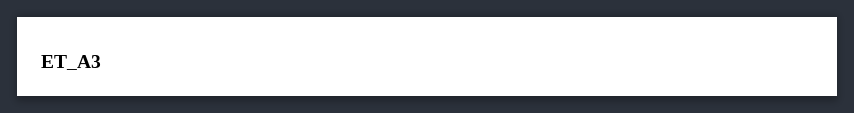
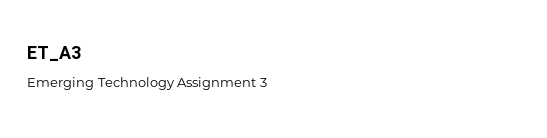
(101, 62) none -> [27,77,267,90] // Emerging Technology Assignment 3

